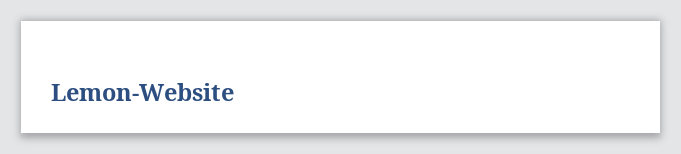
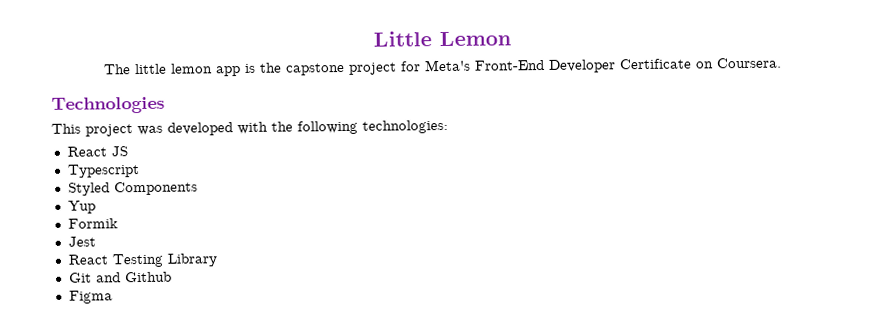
[51,83,234,101] Lemon-Website -> [372,31,511,47] [102,57,782,77] [51,96,165,114] [51,119,448,137] [66,146,128,157] [66,164,140,178] [67,181,198,196] [67,200,96,214] [67,218,118,229] [67,236,96,247] [67,253,218,268] [68,271,172,283] [68,290,113,304] Little Lemon // The little lemon app is the capstone project for Meta's Front-End Developer Certificate on Coursera. // Technologies // This project was developed with the following technologies: // React JS // Typescript // Styled Components // Yup // Formik // Jest // React Testing Library // Git and Github // Figma

